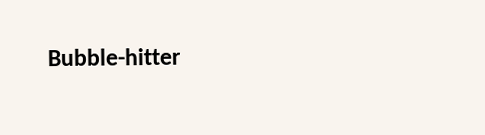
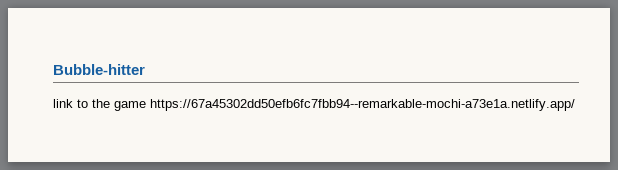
(181, 57) none -> [53,99,575,111] // link to the game https://67a45302dd50efb6fc7fbb94--remarkable-mochi-a73e1a.netlify.app/

